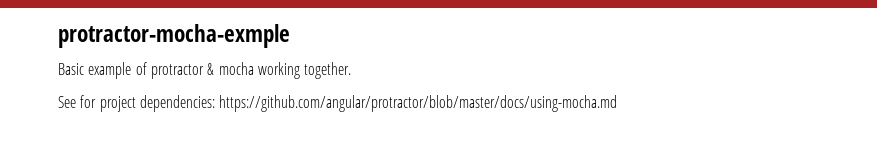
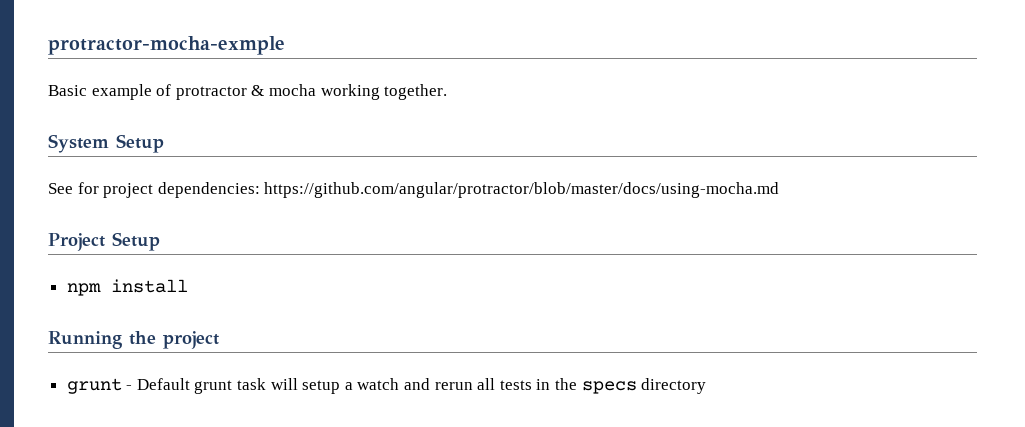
(352, 70) none -> [48,134,164,153] // System Setup
(618, 103) none -> [48,232,160,251] [66,279,188,296] [48,331,219,349] [66,378,707,394] // Project Setup // npm install // Running the project // grunt - Default grunt task will setup a watch and rerun all tests in the specs directory

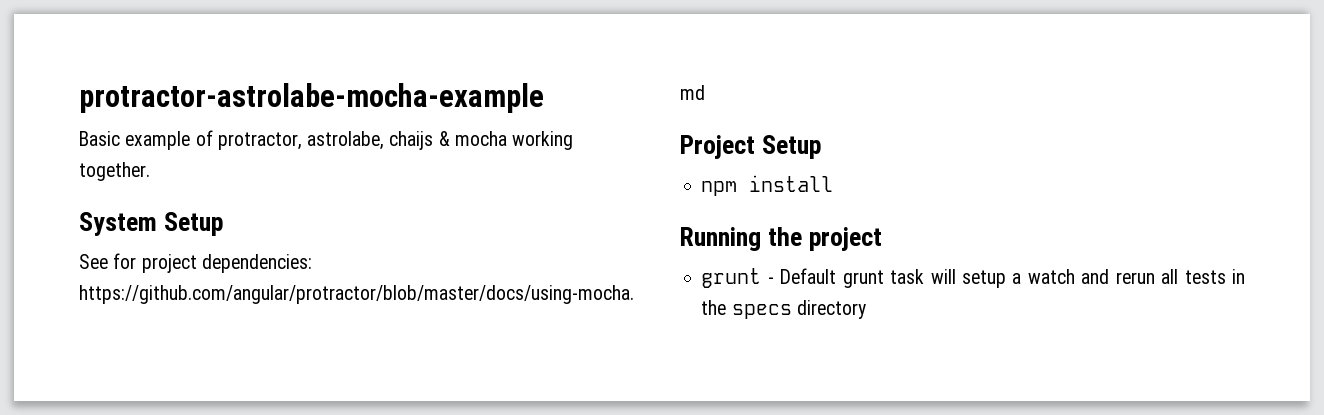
[48,36,285,55] protractor-mocha-exmple -> [79,83,544,113] protractor-astrolabe-mocha-example
[175,86,247,100] protractor -> [217,131,434,150] protractor, astrolabe, chaijs

